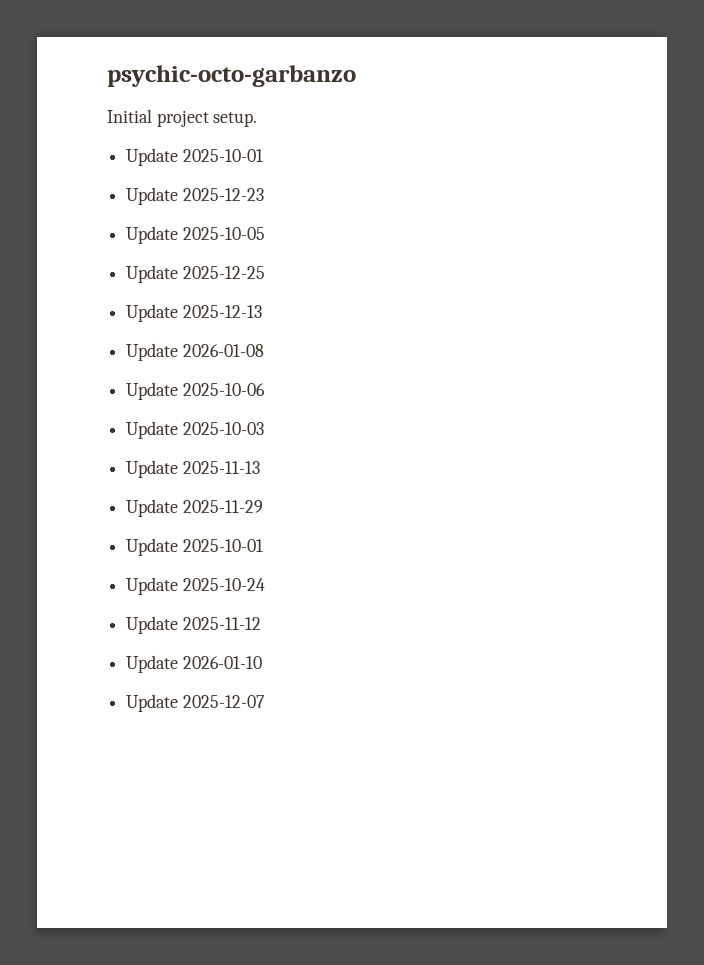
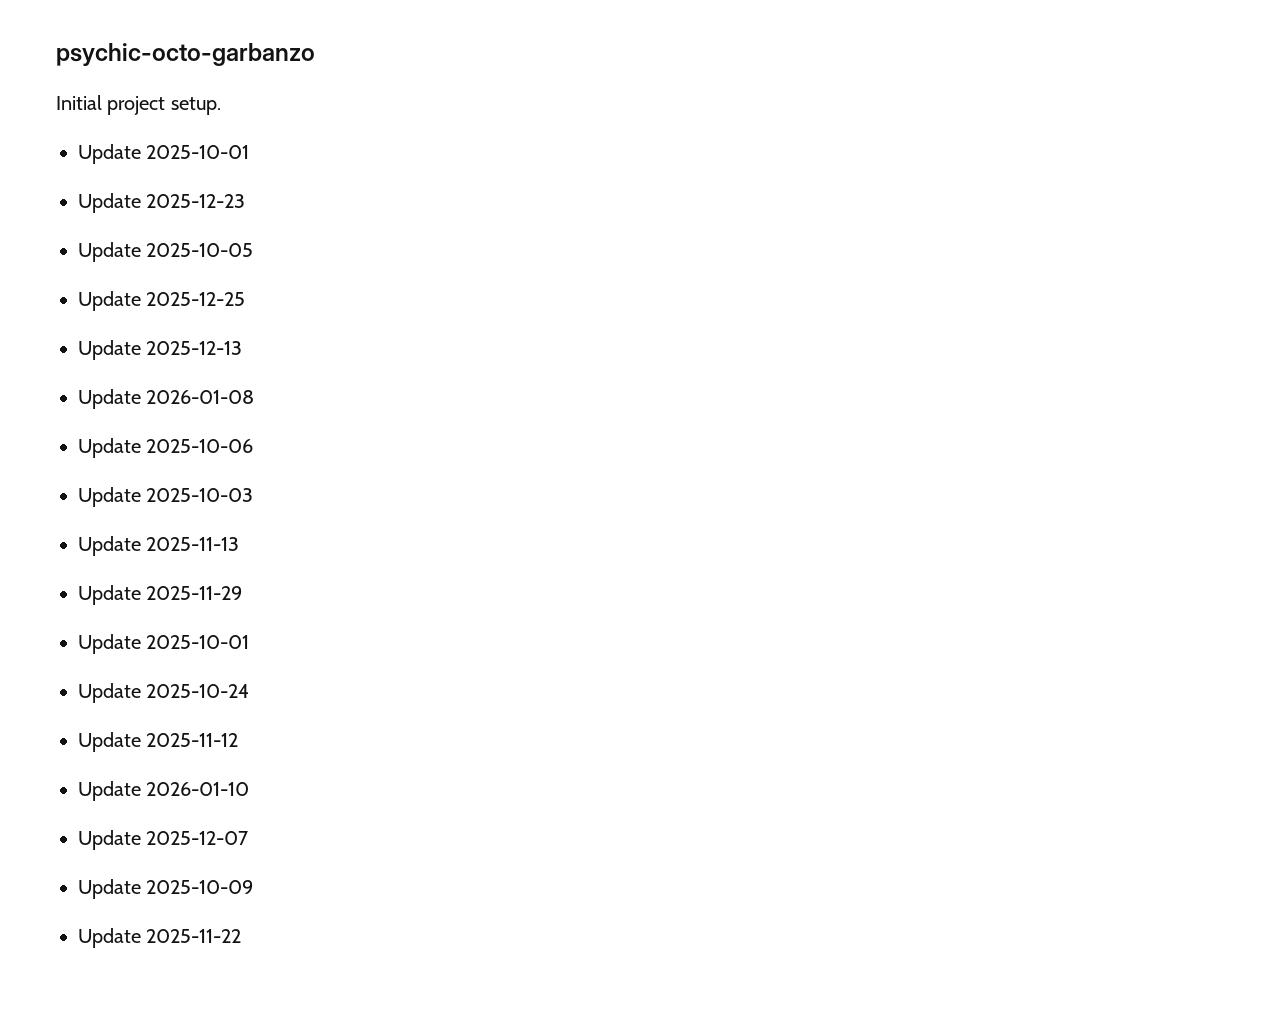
(265, 701) none -> [78,879,254,899] [78,928,242,948] // Update 2025-10-09 // Update 2025-11-22

